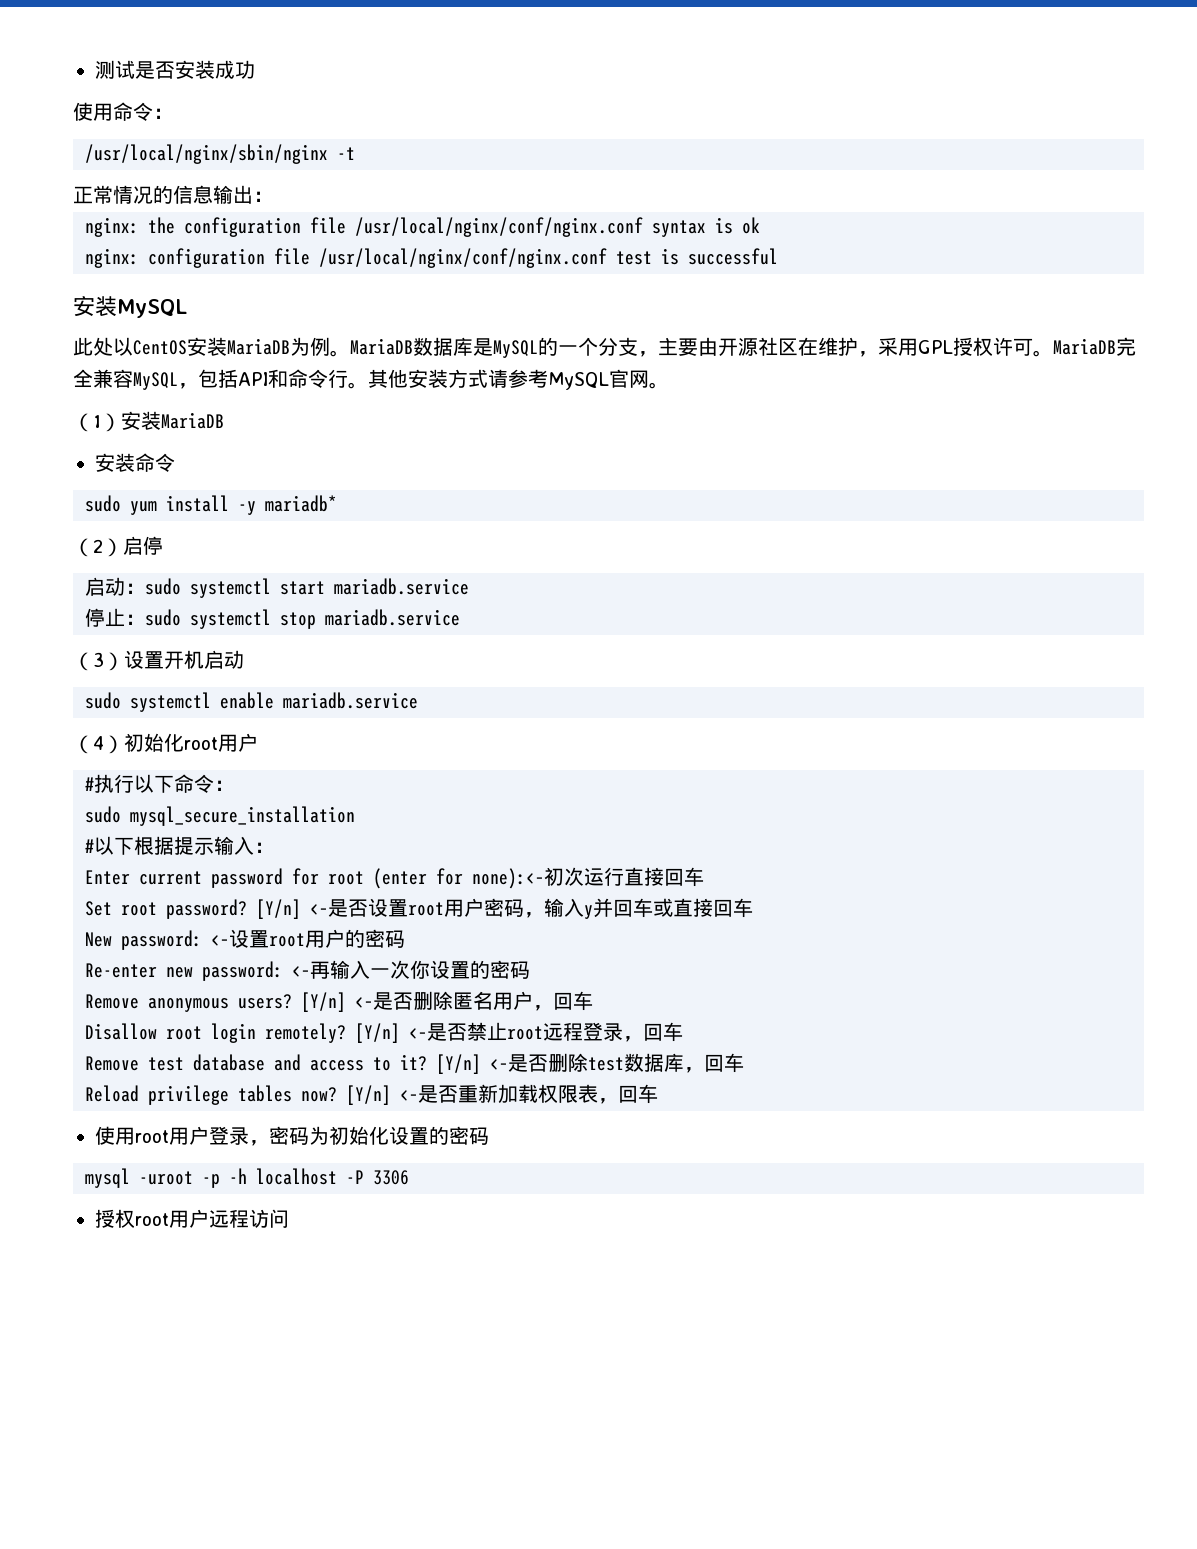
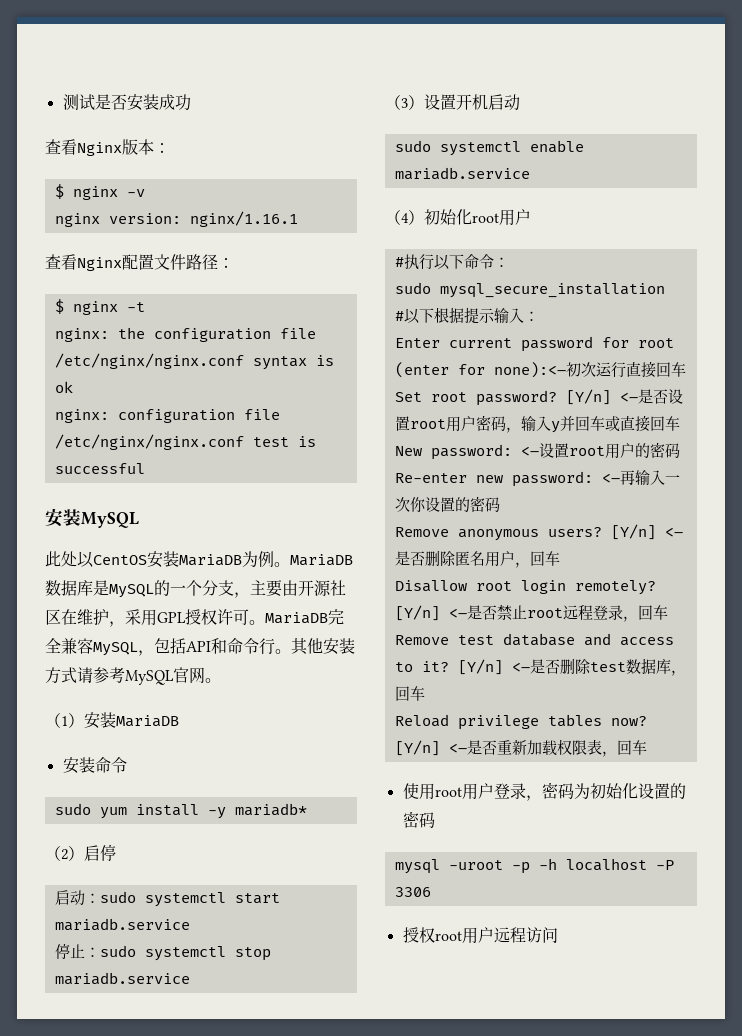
[73,102,173,121] [85,144,355,164] [73,185,273,204] 使用命令： // /usr/local/nginx/sbin/nginx -t // 正常情况的信息输出： -> [45,139,170,156] [54,184,145,200] [54,211,298,227] [45,254,234,271] [54,299,145,315] 查看Nginx版本： // $ nginx -v // nginx version: nginx/1.16.1 // 查看Nginx配置文件路径： // $ nginx -t
[355,217,643,237] /usr/local/nginx/conf/nginx.conf -> [54,353,244,369] /etc/nginx/nginx.conf
[319,248,607,268] /usr/local/nginx/conf/nginx.conf -> [54,434,244,450] /etc/nginx/nginx.conf

